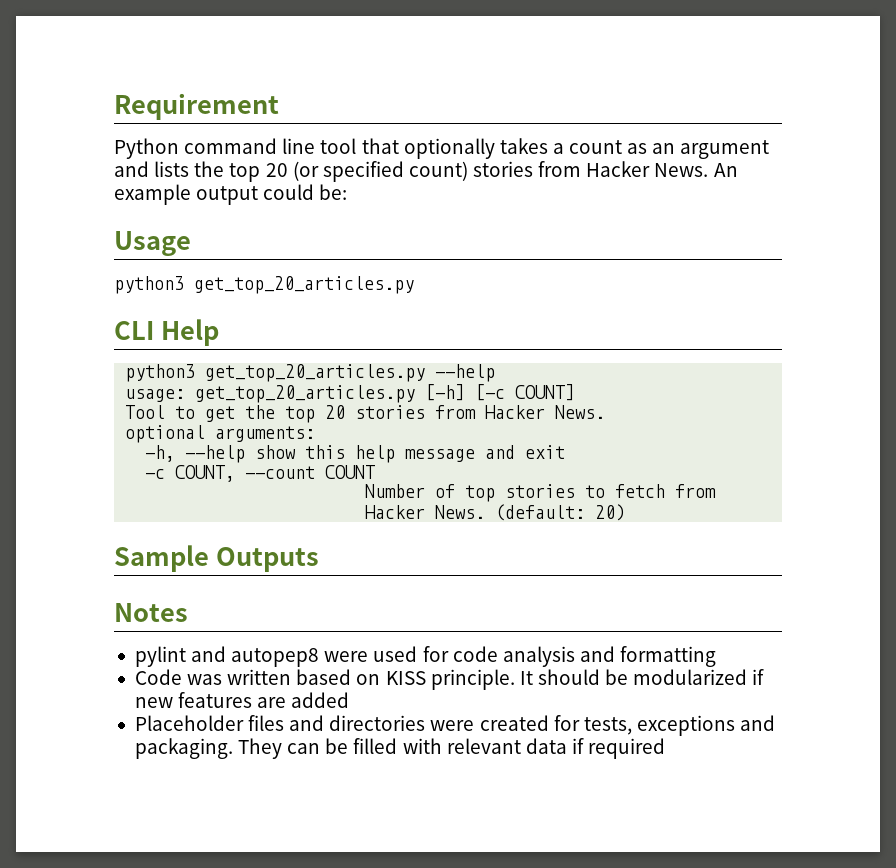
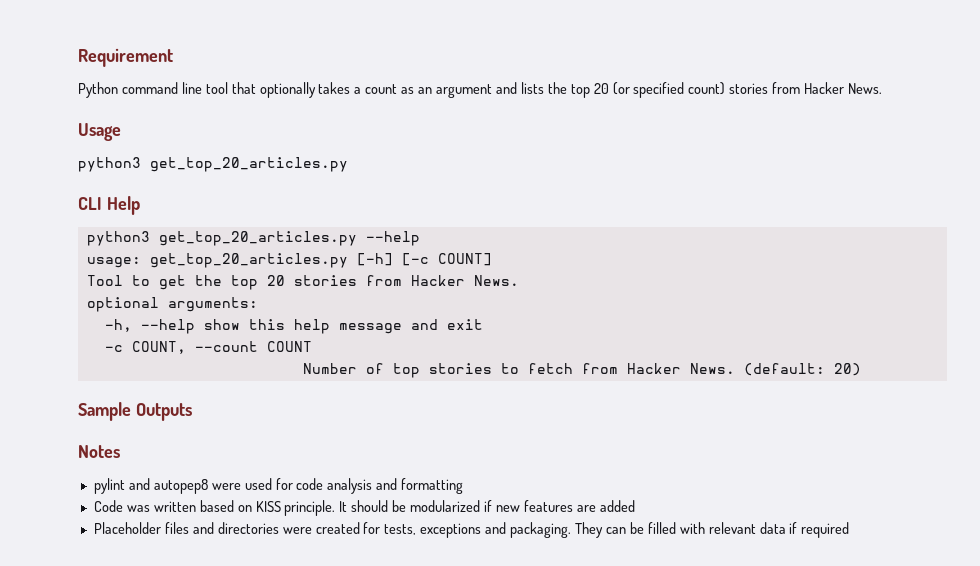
[713,163,738,177] [114,184,348,205] An example output could be: -> (883, 88) none

